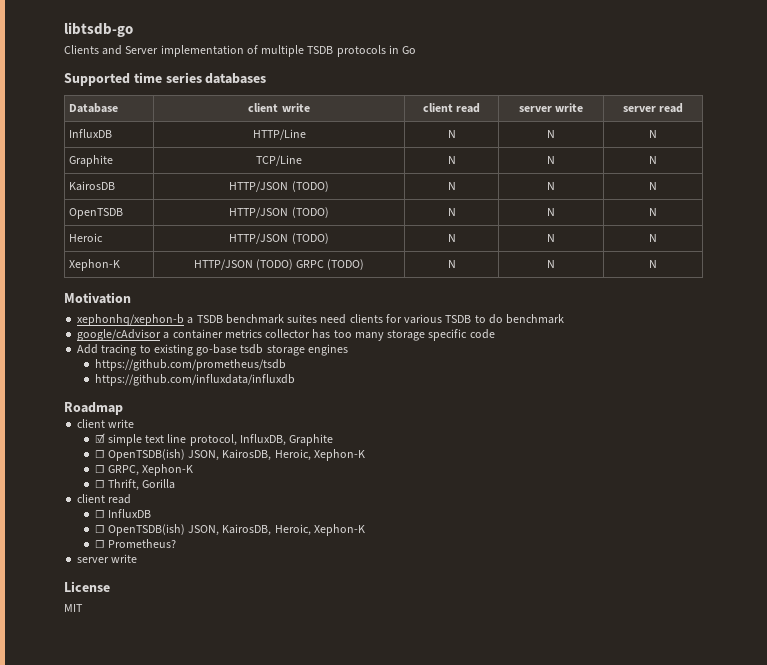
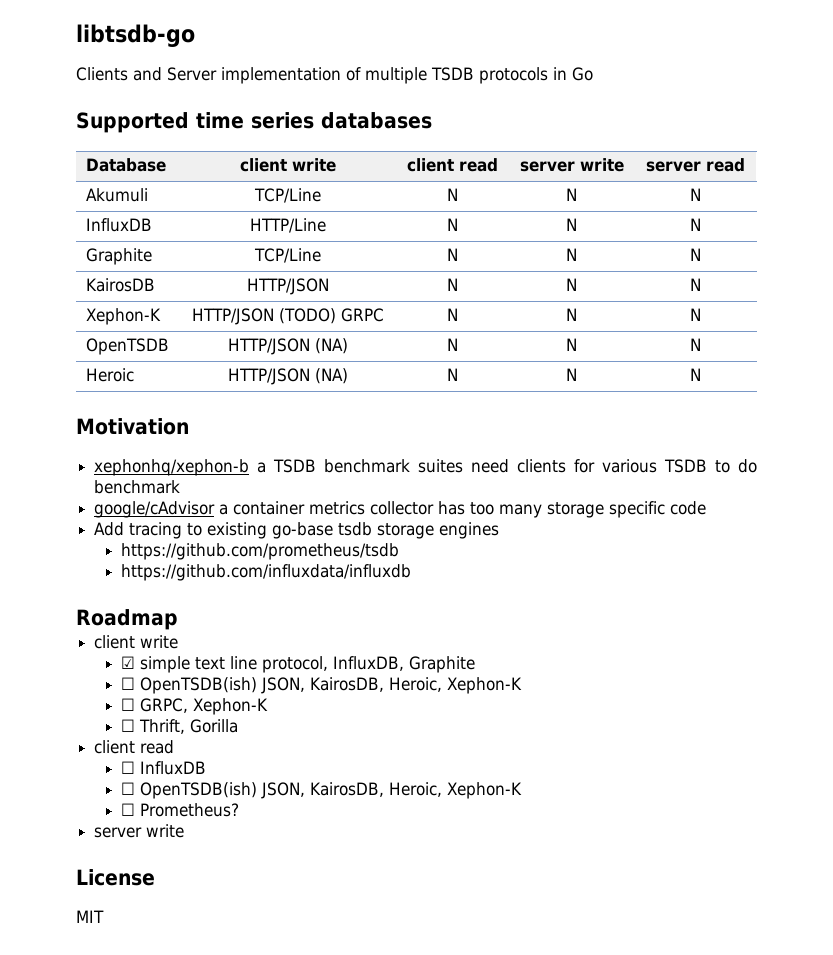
(684, 108) none -> [86,188,149,202] [254,188,322,203] [446,188,458,201] [566,188,577,201] [690,188,701,201] // Akumuli | TCP/Line | N | N | N
[291,181,329,192] [447,182,456,190] [547,182,555,190] [649,182,657,190] [69,208,124,219] [229,207,329,218] [447,208,456,216] [547,208,555,216] [649,208,657,216] [69,233,104,242] [229,233,329,244] (TODO) | N | N | N // OpenTSDB | HTTP/JSON (TODO) | N | N | N // Heroic | HTTP/JSON (TODO) -> (329, 286) none
[327,259,365,270] (TODO) -> [446,308,458,321] [566,308,577,321] [690,308,701,321] [86,338,170,355] [228,338,348,355] [446,338,458,351] [566,338,577,351] [690,338,701,351] [86,368,135,382] [228,368,348,385] | N | N | N // OpenTSDB | HTTP/JSON (NA) | N | N | N // Heroic | HTTP/JSON (NA)

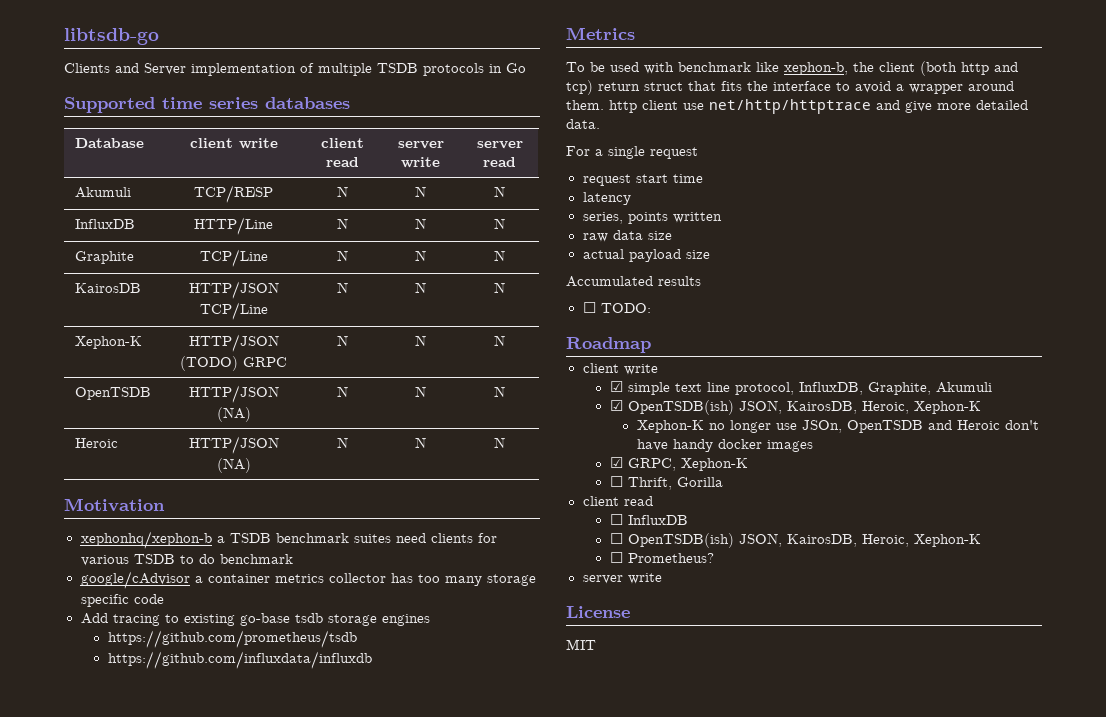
[254,188,322,203] TCP/Line -> [194,185,273,203] TCP/RESP
(329, 286) none -> [199,302,268,320] TCP/Line
(411, 572) none -> [566,27,635,40] [566,61,1018,76] [566,80,1014,95] [566,99,1028,114] [566,119,600,129] [566,146,698,159] [582,174,703,186] [582,192,631,205] [582,212,722,224] [582,230,672,242] [582,249,710,262] [566,276,701,287] [582,302,651,313] // Metrics // To be used with benchmark like xephon-b, the client (both http and tcp) return struct that fits the interface to avoid a wrapper around them. http client use net/http/httptrace and give more detailed data. // For a single request // request start time // latency // series, points written // raw data size // actual payload size // Accumulated results // ☐ TODO:
[408,656,475,673] [120,677,522,694] [120,698,135,711] Graphite // ☐ OpenTSDB(ish) JSON, KairosDB, Heroic, Xephon-K // ☐ -> [867,382,992,395] [609,400,981,415] [636,420,1039,433] [636,439,813,452] [609,457,623,468] Graphite, Akumuli // ☑ OpenTSDB(ish) JSON, KairosDB, Heroic, Xephon-K // Xephon-K no longer use JSOn, OpenTSDB and Heroic don't have handy docker images // ☑

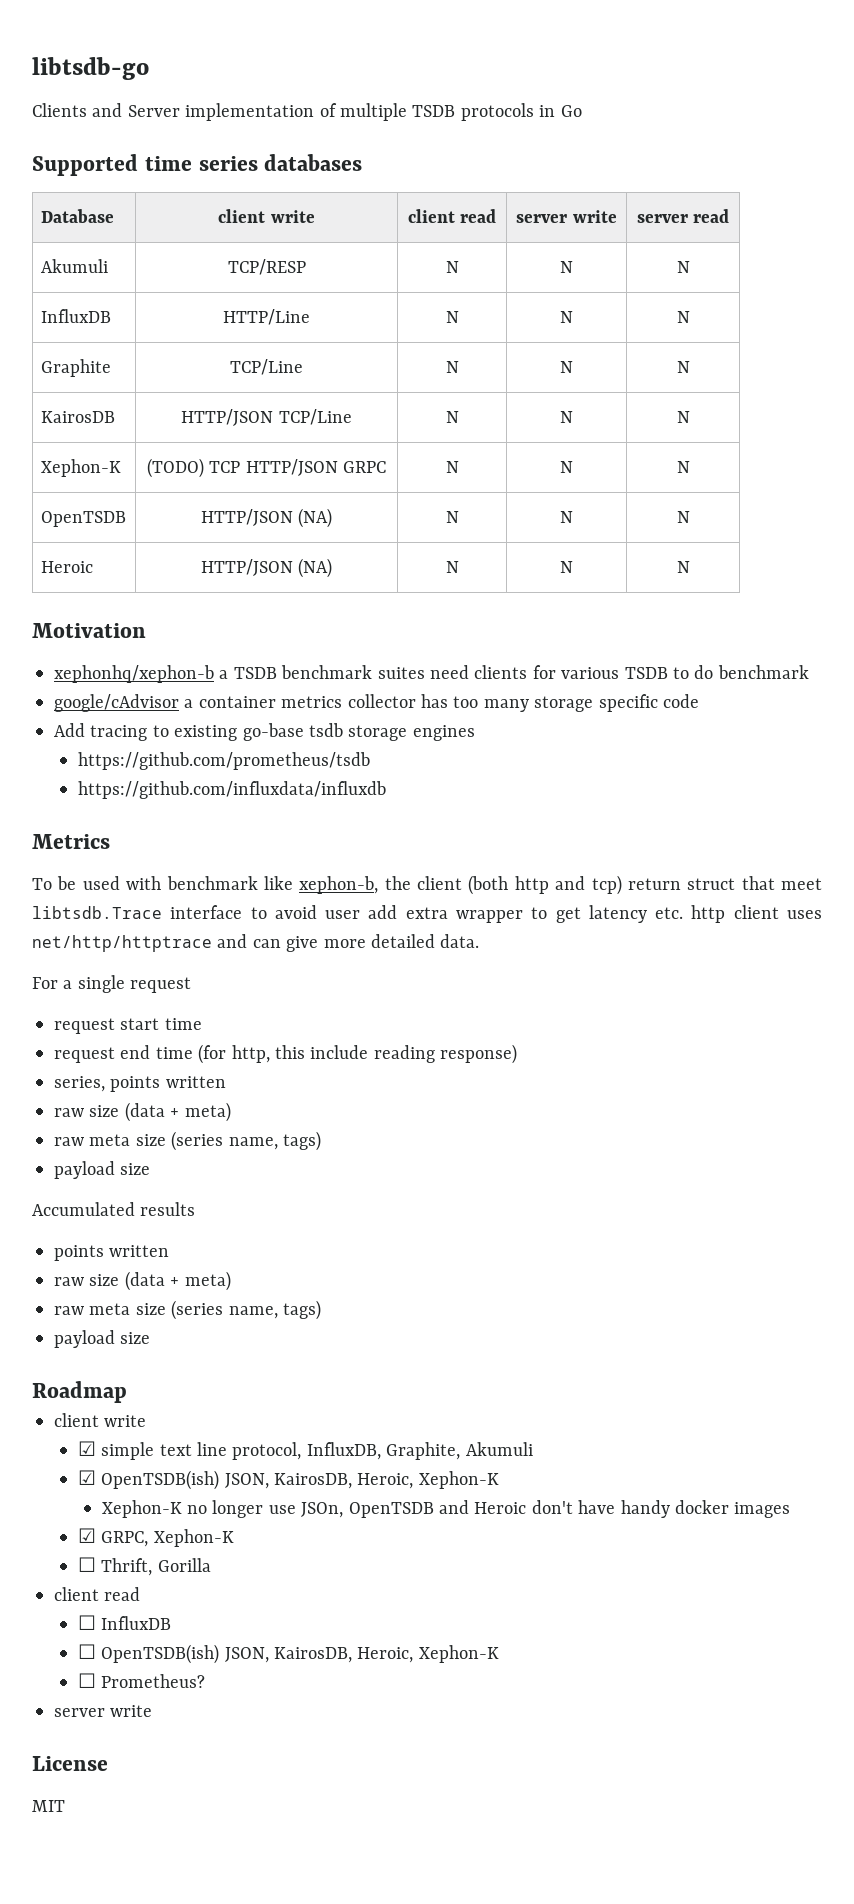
[188,334,279,352] [180,356,238,371] HTTP/JSON (TODO) -> [146,458,338,478] (TODO) TCP HTTP/JSON
[721,81,768,91] fits the -> [781,878,822,890] [32,906,162,919] meet libtsdb.Trace
[896,81,1014,94] [566,100,604,110] a wrapper around them. -> [325,905,684,923] user add extra wrapper to get latency etc.
[683,103,704,110] use -> [787,910,823,919] uses
(900, 105) none -> [252,939,281,948] can
[582,192,631,205] latency -> [54,1044,518,1064] request end time (for http, this include reading response)
[612,230,672,240] [582,249,710,262] [566,276,701,287] [582,302,651,313] data size // actual payload size // Accumulated results // ☐ TODO: -> [89,1102,231,1122] [54,1131,321,1151] [54,1161,151,1179] [32,1202,196,1216] [54,1245,170,1261] [54,1271,231,1291] [54,1300,321,1320] [54,1330,151,1348] size (data + meta) // raw meta size (series name, tags) // payload size // Accumulated results // points written // raw size (data + meta) // raw meta size (series name, tags) // payload size

